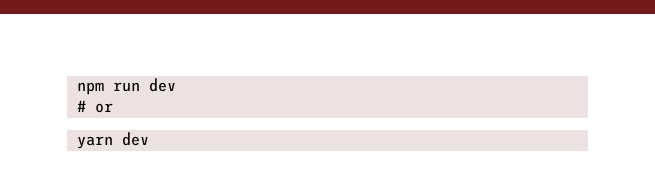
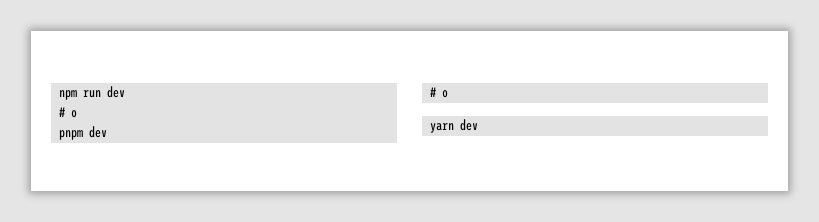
[95,103,114,113] or -> [71,110,78,118] [59,126,108,140] [430,87,449,98] o // pnpm dev // # o

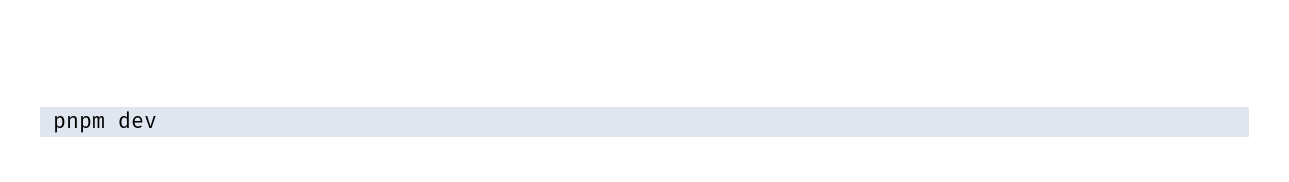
[59,86,126,100] [59,107,78,118] [59,126,108,140] [430,87,449,98] [430,123,455,133] npm run dev // # o // pnpm dev // # o // yarn -> [52,116,105,133] pnpm

